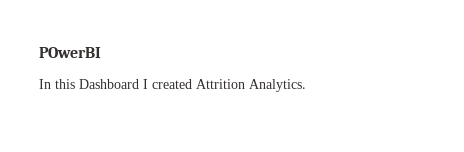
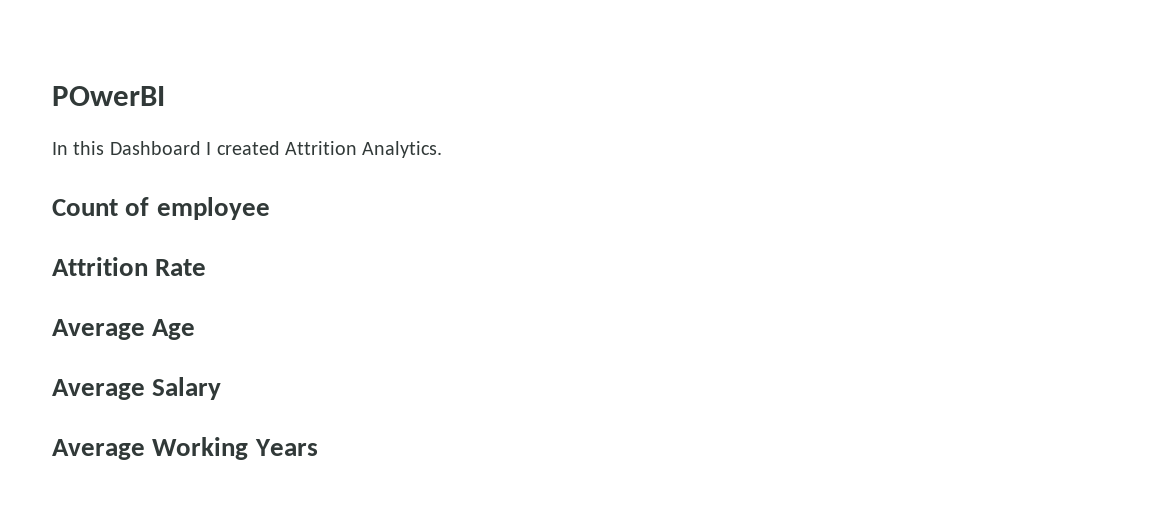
(306, 85) none -> [52,197,270,220] [52,257,207,276] [52,319,196,340] [52,377,222,400] [52,437,318,460] // Count of employee // Attrition Rate // Average Age // Average Salary // Average Working Years

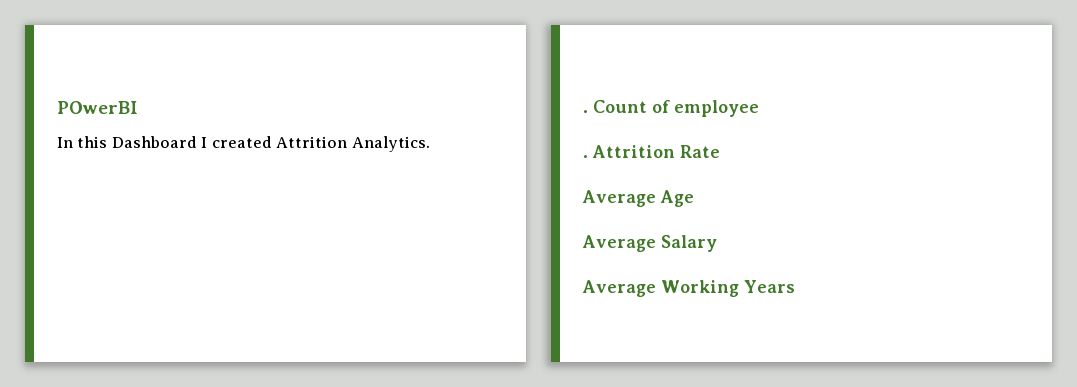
(443, 149) none -> [583,110,588,113] .
(270, 208) none -> [583,155,588,158] .

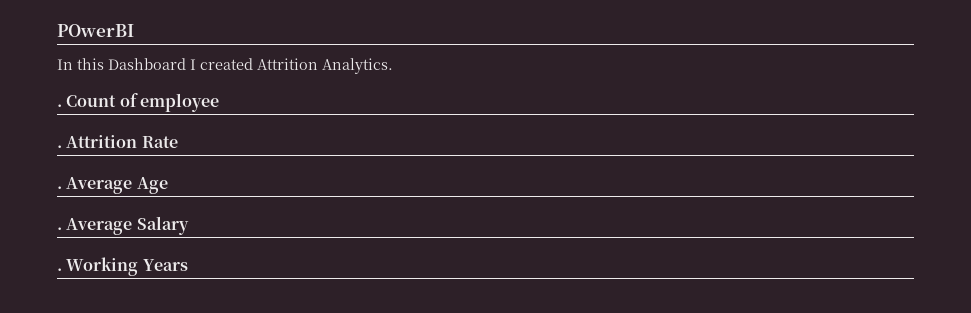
(720, 151) none -> [57,186,62,189] .
(694, 198) none -> [57,227,62,230] .
[582,280,656,297] Average -> [57,268,62,271] .

